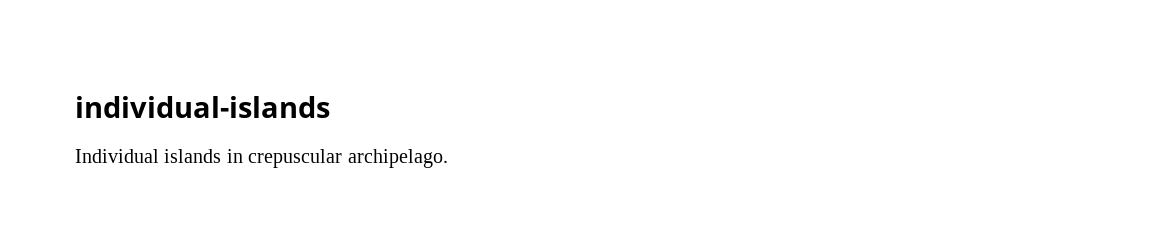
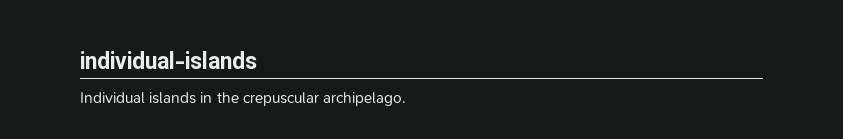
(243, 156) none -> [216,92,239,103] the

